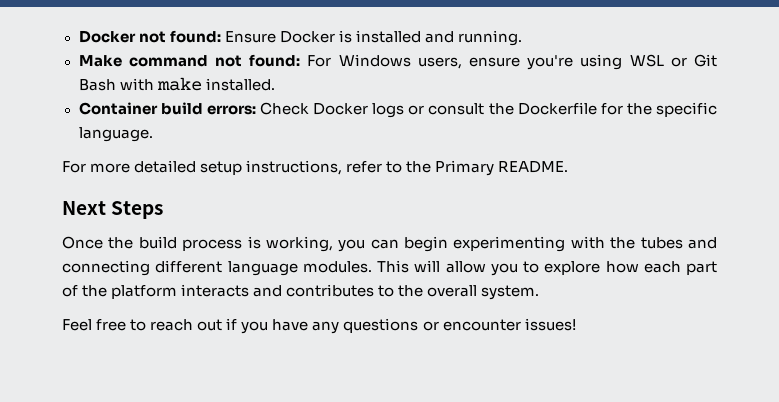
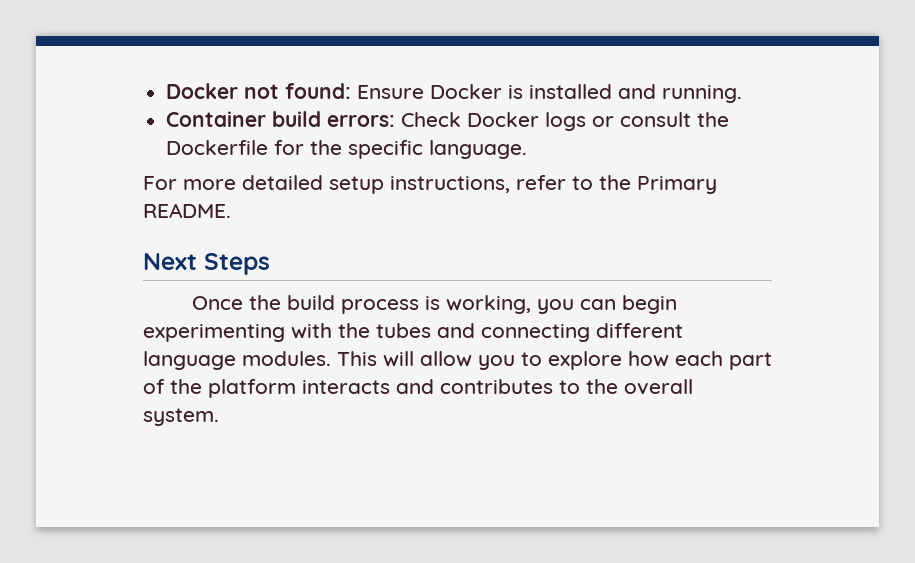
[78,54,718,70] [78,77,275,91] // Make command not found: For Windows users, ensure you're using WSL or Git Bash with make installed. -> (743, 94) none
[62,318,576,334] // Feel free to reach out if you have any questions or encounter issues! -> (219, 417) none

